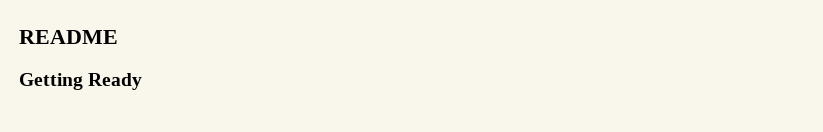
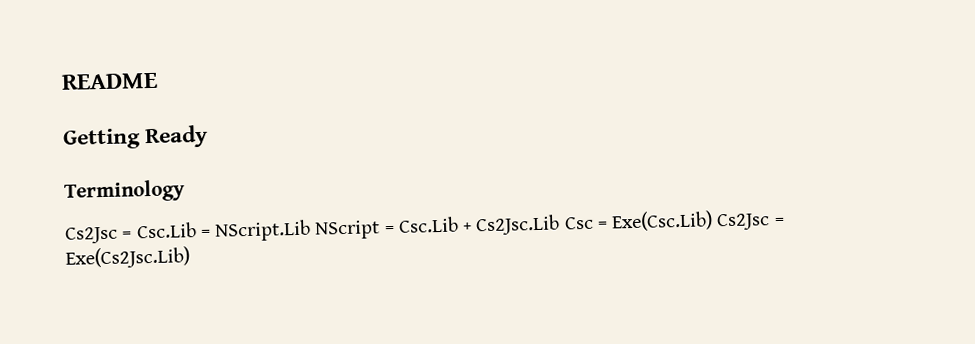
(143, 81) none -> [64,179,185,203] [65,210,785,244] [65,246,190,269] // Terminology // Cs2Jsc = Csc.Lib = NScript.Lib NScript = Csc.Lib + Cs2Jsc.Lib Csc = Exe(Csc.Lib) Cs2Jsc = Exe(Cs2Jsc.Lib)

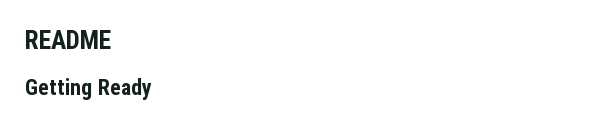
[64,179,185,203] [65,210,785,244] [65,246,190,269] // Terminology // Cs2Jsc = Csc.Lib = NScript.Lib NScript = Csc.Lib + Cs2Jsc.Lib Csc = Exe(Csc.Lib) Cs2Jsc = Exe(Cs2Jsc.Lib) -> (152, 89) none

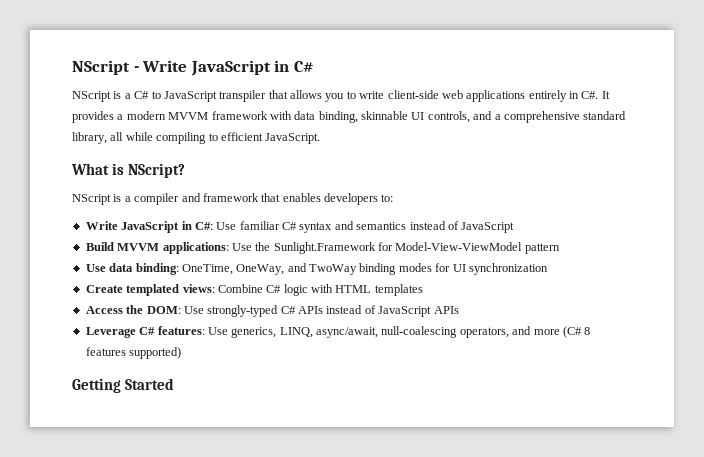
[25,30,111,49] README -> [72,60,314,76] [72,90,610,102] [72,111,627,123] [72,132,321,144] [71,163,186,178] [72,193,394,205] [85,221,515,233] [85,242,560,254] [85,263,548,275] [85,284,423,296] [85,305,459,317] [85,326,591,338] [85,347,182,359] NScript - Write JavaScript in C# // NScript is a C# to JavaScript transpiler that allows you to write client-side web applications entirely in C#. It provides a modern MVVM framework with data binding, skinnable UI controls, and a comprehensive standard library, all while compiling to efficient JavaScript. // What is NScript? // NScript is a compiler and framework that enables developers to: // Write JavaScript in C#: Use familiar C# syntax and semantics instead of JavaScript // Build MVVM applications: Use the Sunlight.Framework for Model-View-ViewModel pattern // Use data binding: OneTime, OneWay, and TwoWay binding modes for UI synchronization // Create templated views: Combine C# logic with HTML templates // Access the DOM: Use strongly-typed C# APIs instead of JavaScript APIs // Leverage C# features: Use generics, LINQ, async/await, null-coalescing operators, and more (C# 8 features supported)
[97,78,152,100] Ready -> [125,378,175,390] Started

